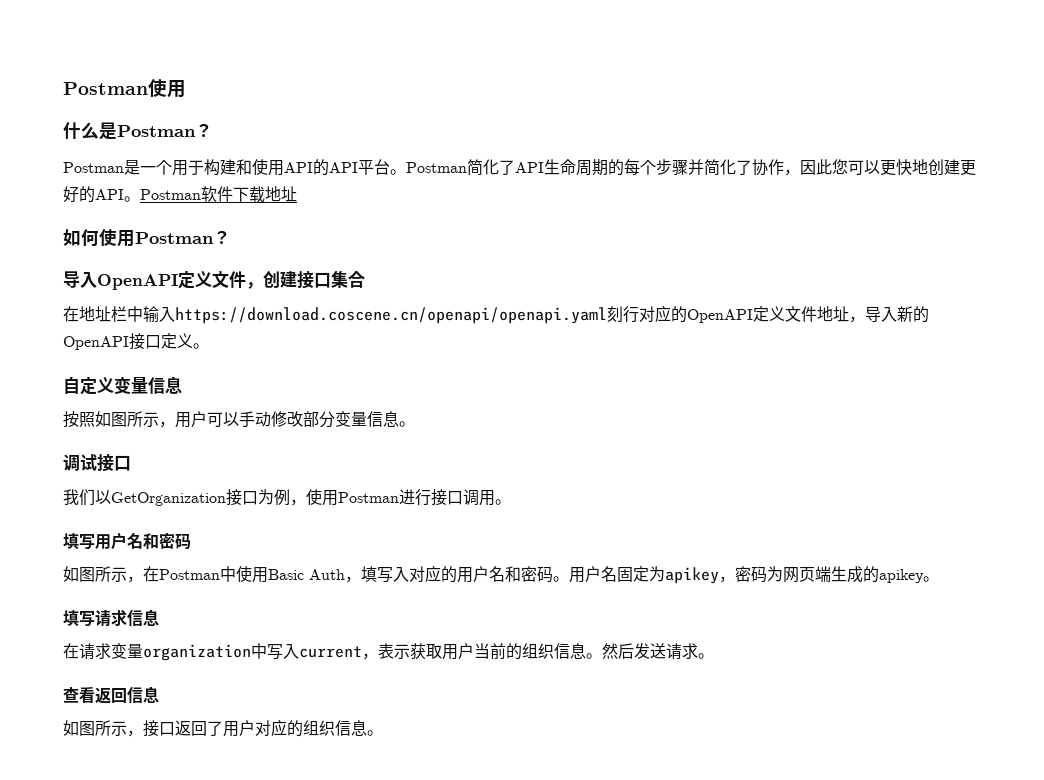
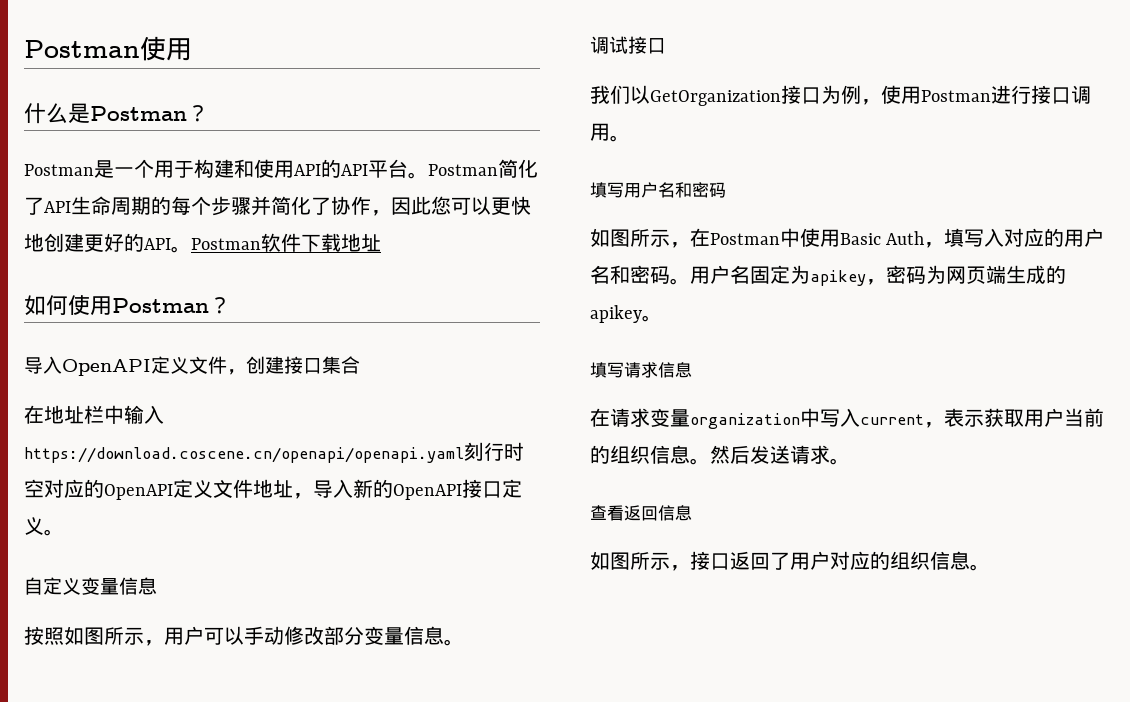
(639, 314) none -> [504,442,524,461] [24,479,44,498] 时空

